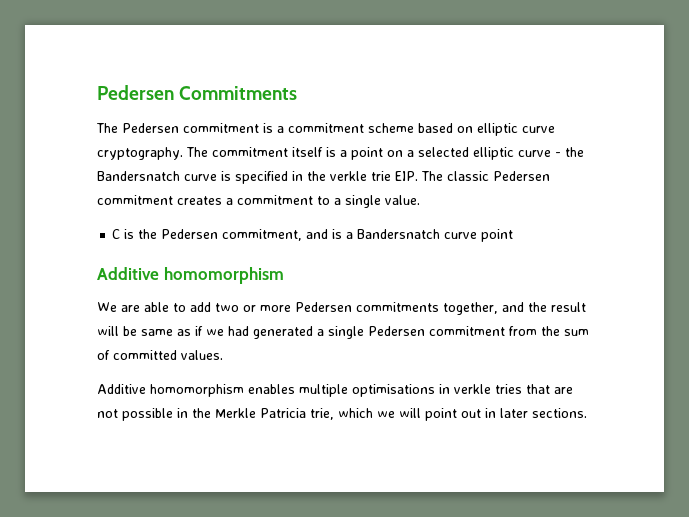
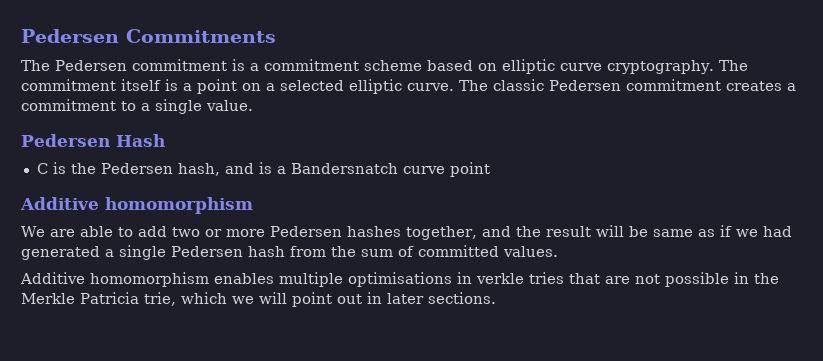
[518,147,584,157] [97,171,418,184] curve - the Bandersnatch curve is specified in the verkle trie EIP. -> [407,83,454,91] curve.
(420, 200) none -> [21,134,165,147] // Pedersen Hash
[222,229,303,241] commitment, -> [177,163,220,176] hash,
[356,302,439,312] commitments -> [346,226,401,237] hashes
[429,326,505,336] commitment -> [248,246,285,257] hash

